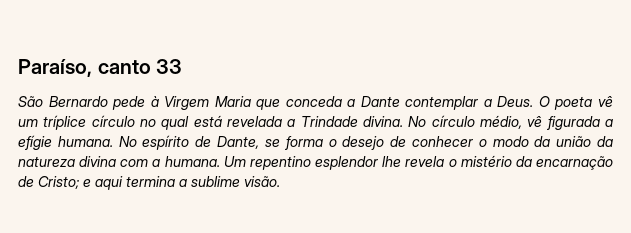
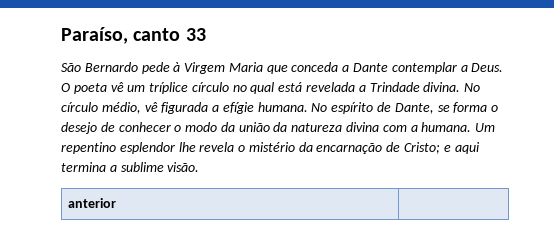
(280, 181) none -> [67,198,116,208] // anterior |

